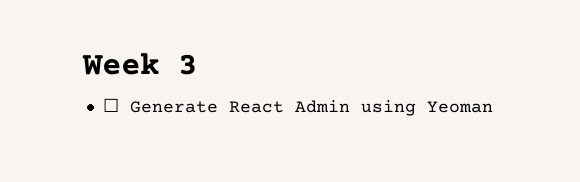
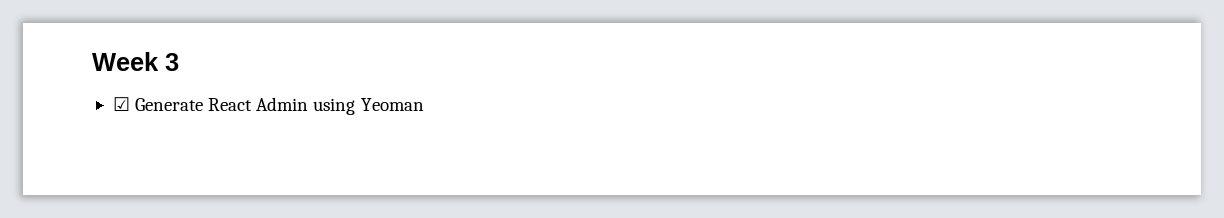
[102,98,119,112] ☐ -> [112,97,130,111] ☑

